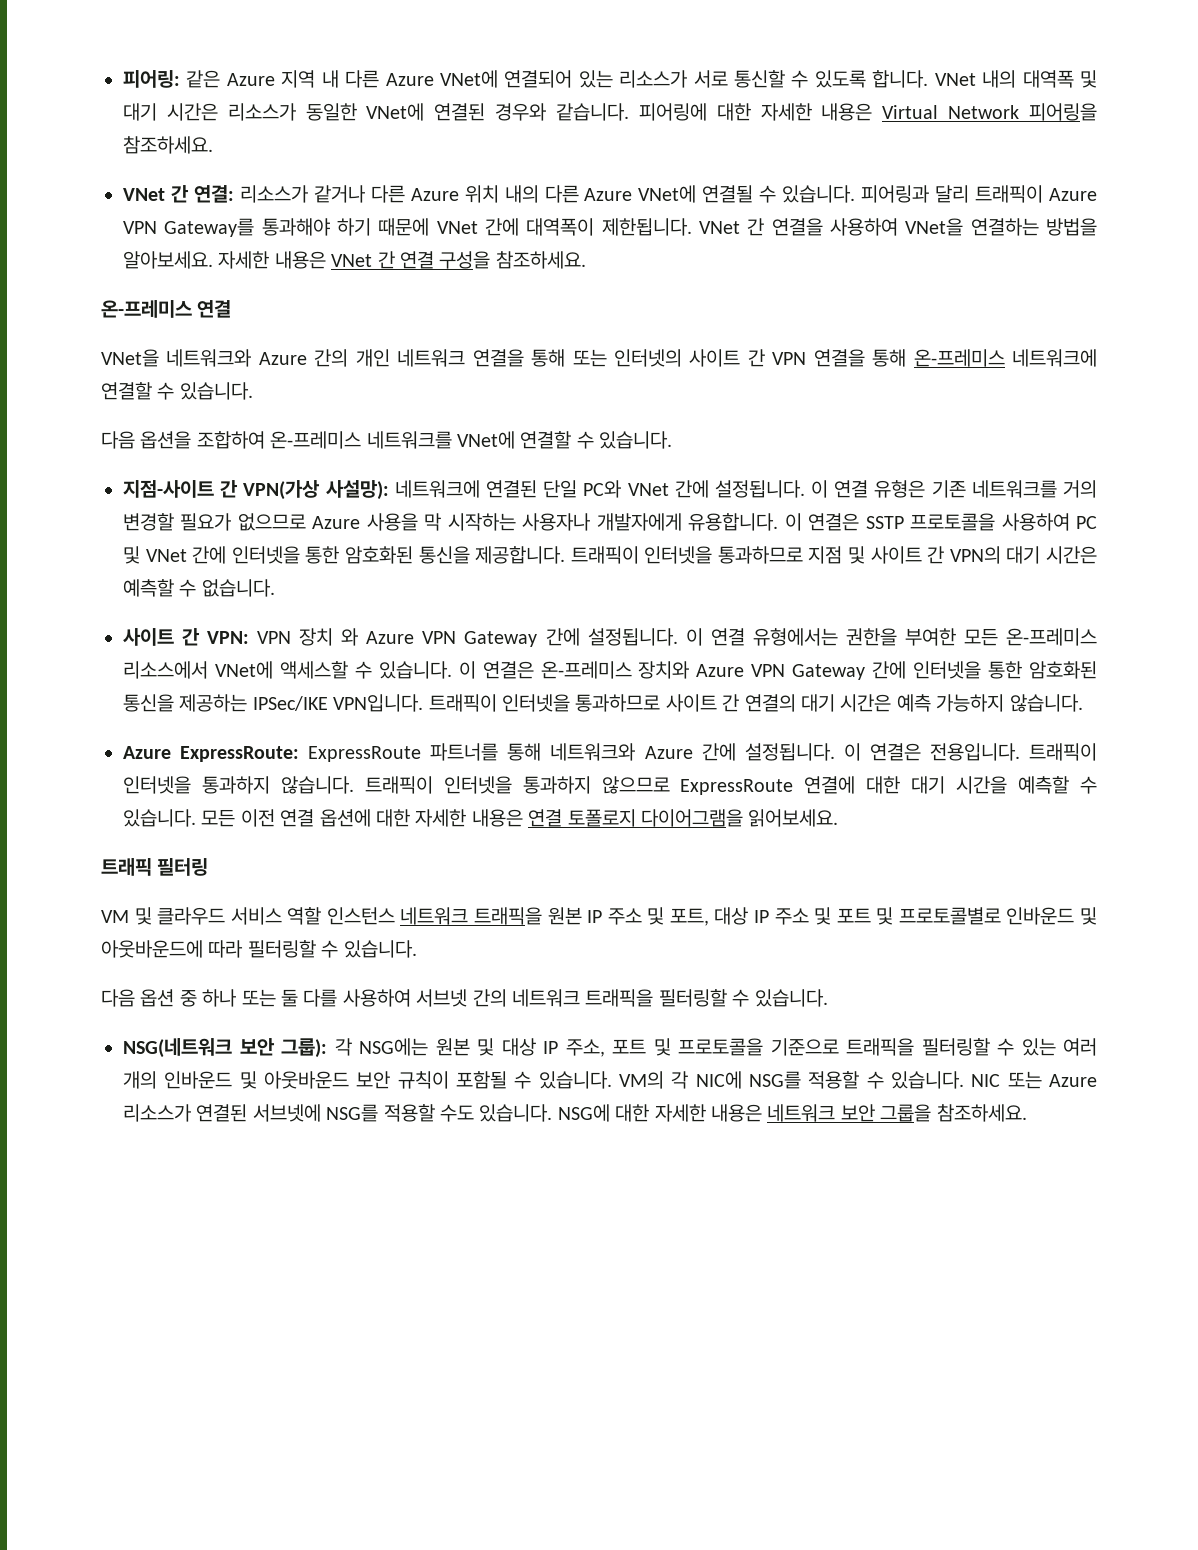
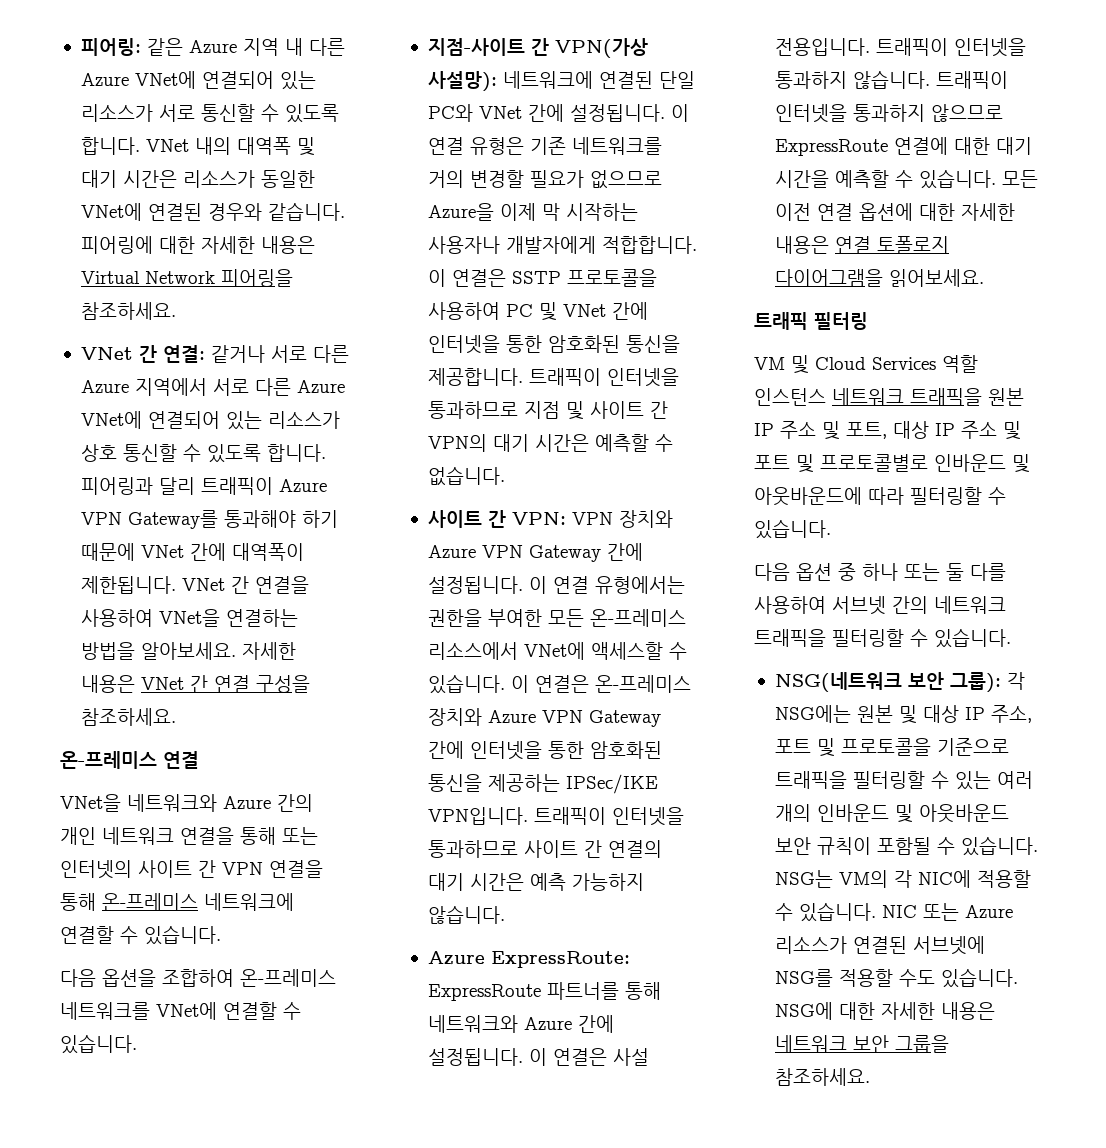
[239,185,856,203] 리소스가 같거나 다른 Azure 위치 내의 다른 Azure VNet에 연결될 수 있습니다. -> [210,345,349,363] [80,378,345,396] [80,411,340,430] [80,444,326,463] 같거나 서로 다른 Azure 지역에서 서로 다른 Azure VNet에 연결되어 있는 리소스가 상호 통신할 수 있도록 합니다.
[312,513,418,531] Azure 사용을 -> [427,203,536,221] Azure을 이제
[688,513,779,531] 유용합니다. -> [601,236,697,254] 적합합니다.
[299,628,359,646] 장치 와 -> [618,510,673,528] 장치와
(921, 752) none -> [612,1048,649,1066] 사설
[157,907,282,925] 클라우드 서비스 -> [815,357,936,370] Cloud Services
(612, 1080) none -> [774,870,833,888] NSG는
[749,1071,802,1089] NSG를 -> (971, 879) none

